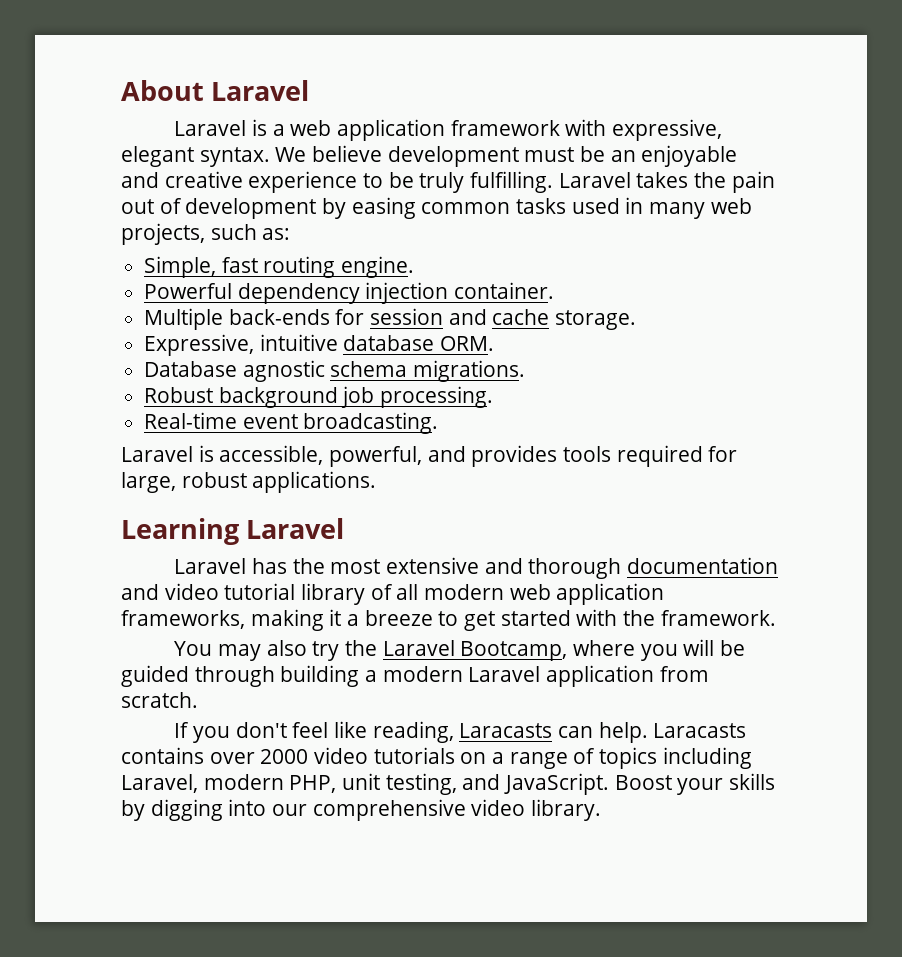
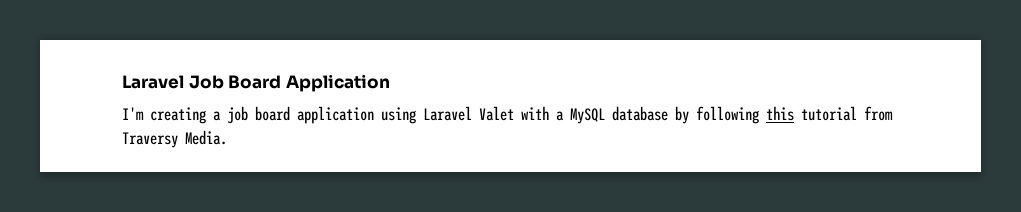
[121,80,310,101] [174,119,722,141] [121,145,738,167] [121,171,775,193] [121,197,752,219] [121,223,291,245] [144,256,415,278] [144,282,555,304] [144,308,637,330] [144,334,495,356] [144,360,526,382] [144,386,494,408] [144,412,439,434] [121,445,738,467] [121,471,377,493] [121,518,345,545] [174,557,778,579] [121,583,665,605] [121,609,776,631] [174,639,745,661] [121,665,709,687] [121,692,198,708] [174,721,747,743] [121,747,752,769] [121,773,775,795] [121,799,602,821] About Laravel // Laravel is a web application framework with expressive, elegant syntax. We believe development must be an enjoyable and creative experience to be truly fulfilling. Laravel takes the pain out of development by easing common tasks used in many web projects, such as: // Simple, fast routing engine. // Powerful dependency injection container. // Multiple back-ends for session and cache storage. // Expressive, intuitive database ORM. // Database agnostic schema migrations. // Robust background job processing. // Real-time event broadcasting. // Laravel is accessible, powerful, and provides tools required for large, robust applications. // Learning Laravel // Laravel has the most extensive and thorough documentation and video tutorial library of all modern web application frameworks, making it a breeze to get started with the framework. // You may also try the Laravel Bootcamp, where you will be guided through building a modern Laravel application from scratch. // If you don't feel like reading, Laracasts can help. Laracasts contains over 2000 video tutorials on a range of topics including Laravel, modern PHP, unit testing, and JavaScript. Boost your skills by digging into our comprehensive video library. -> [122,74,390,92] [122,106,893,124] [122,130,227,148] Laravel Job Board Application // I'm creating a job board application using Laravel Valet with a MySQL database by following this tutorial from Traversy Media.

